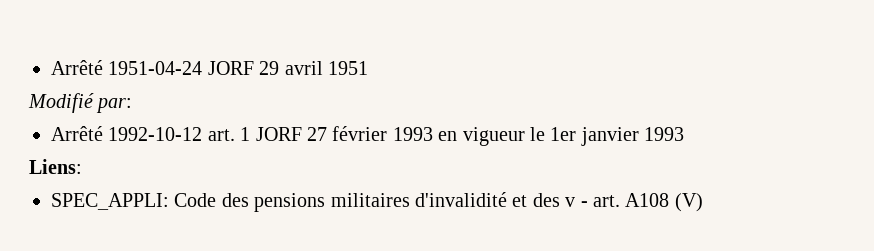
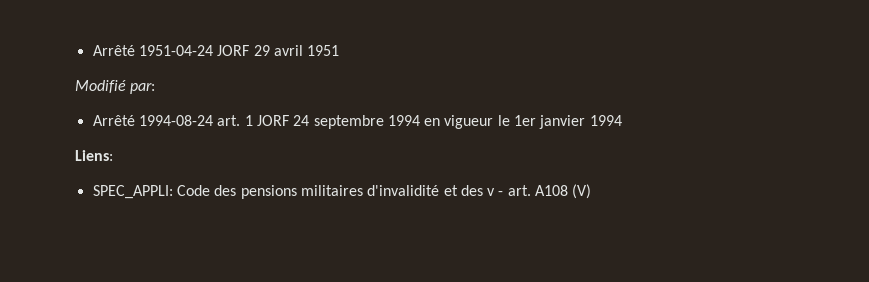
[108,127,203,141] 1992-10-12 -> [138,115,213,126] 1994-08-24
[307,126,433,141] 27 février 1993 -> [293,115,420,129] 24 septembre 1994
[644,127,685,141] 1993 -> [589,115,622,126] 1994

